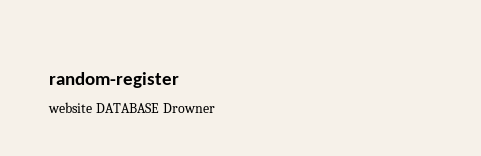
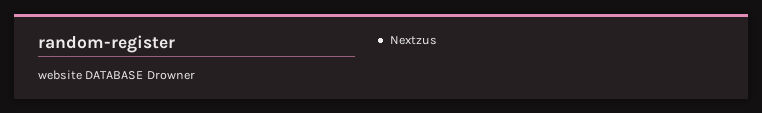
(215, 108) none -> [389,36,437,45] // Nextzus

